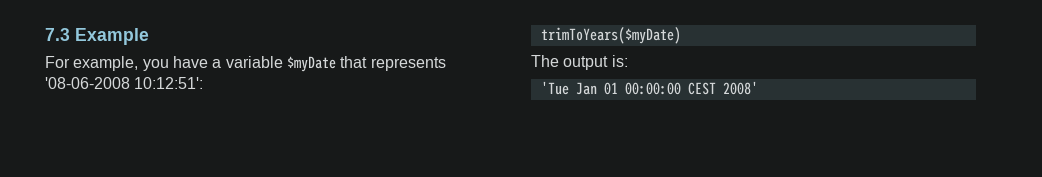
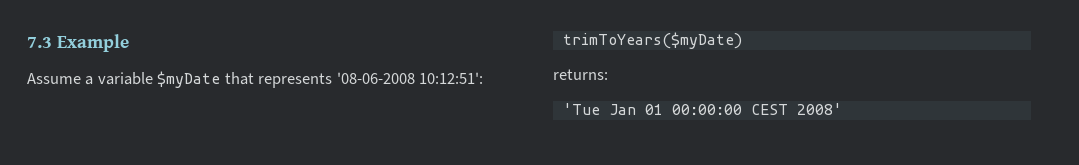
[45,56,208,71] For example, you have -> [27,73,81,84] Assume
[531,55,628,70] The output is: -> [553,69,608,80] returns:

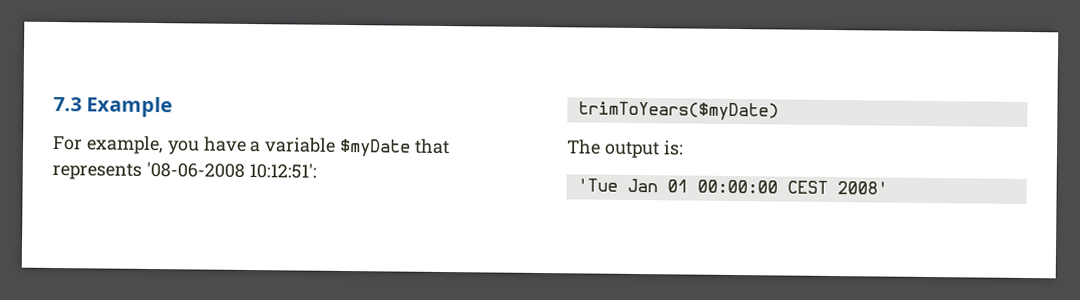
[27,73,81,84] Assume -> [52,135,247,155] For example, you have
[553,69,608,80] returns: -> [566,139,684,159] The output is:

